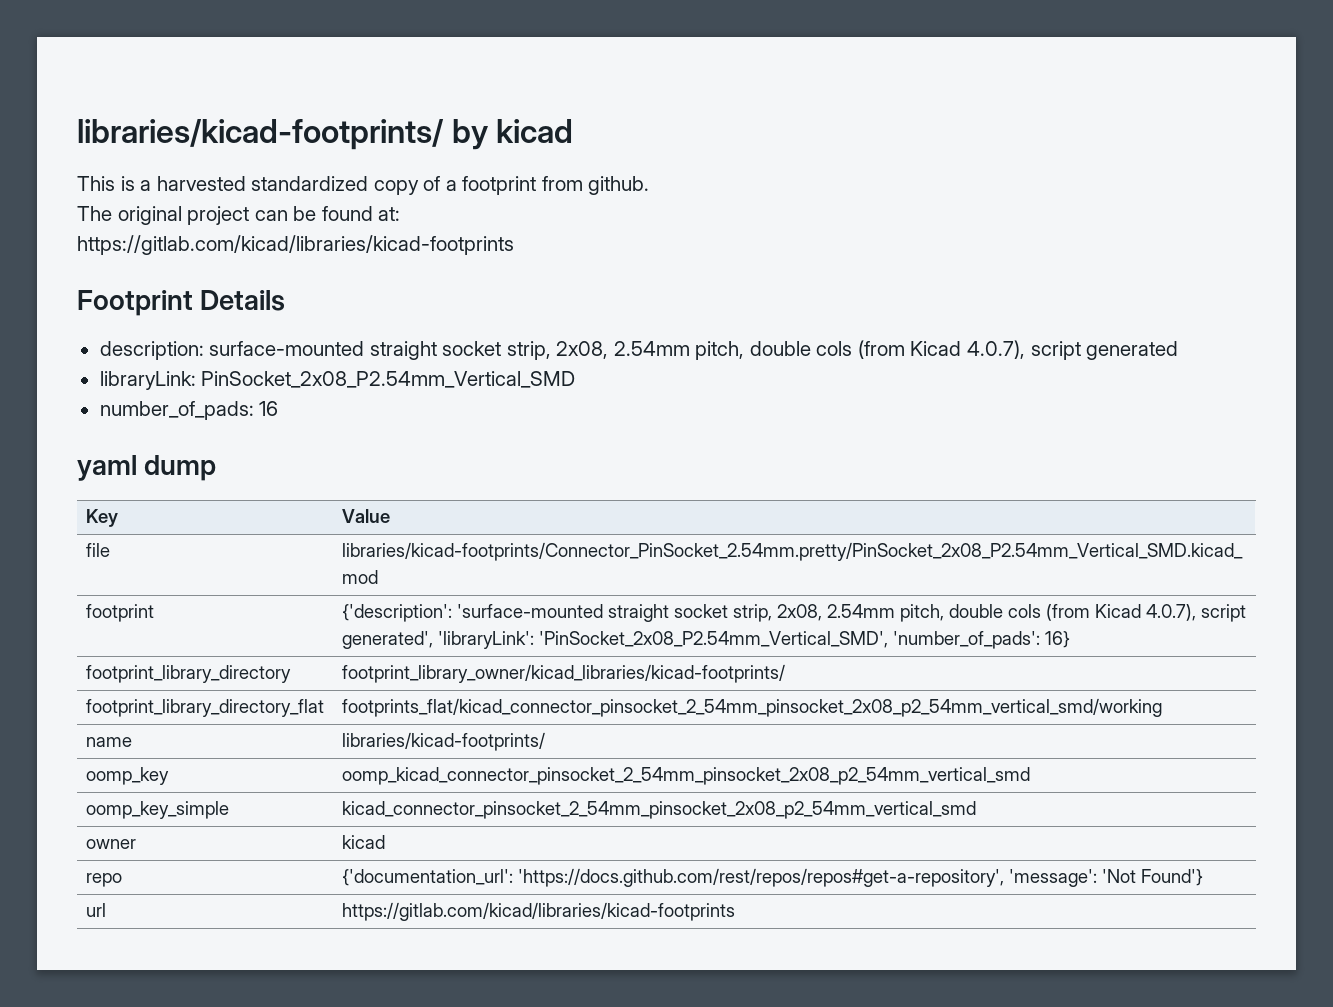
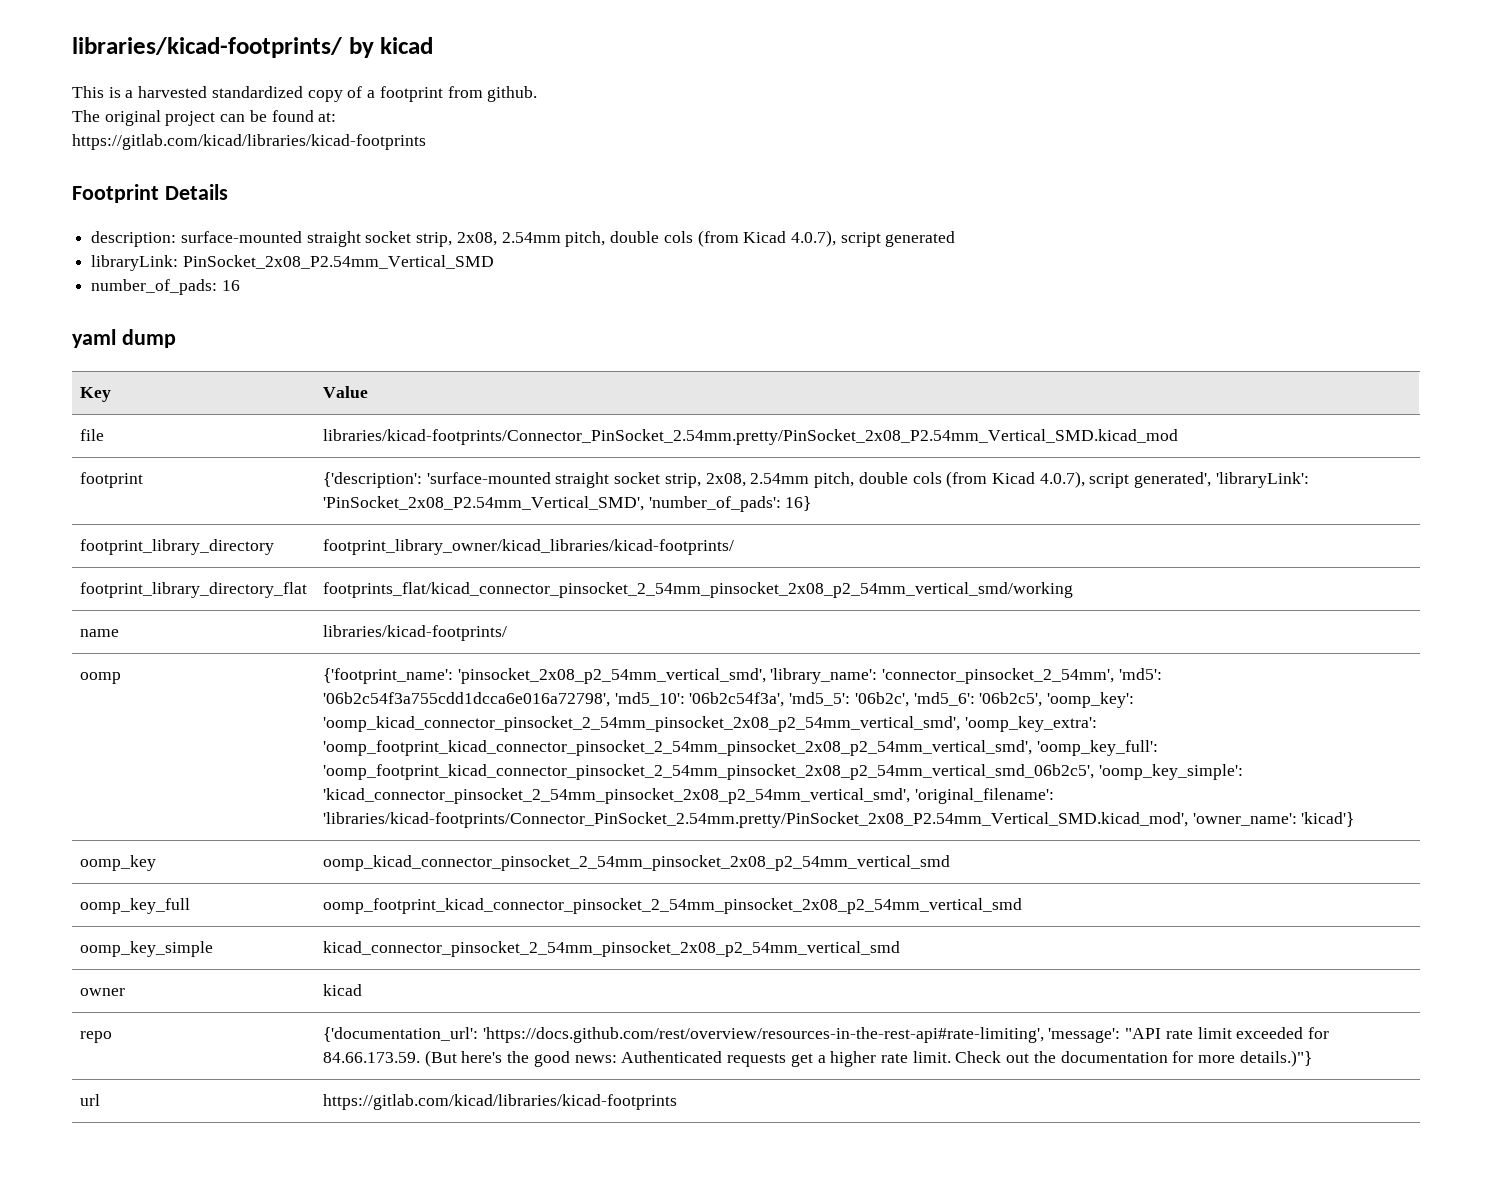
(545, 741) none -> [79,672,121,684] [322,668,1162,684] [322,692,1135,708] [322,716,1097,732] [322,740,1158,756] [322,764,1243,780] [322,788,1054,804] [322,812,1355,828] // oomp | {'footprint_name': 'pinsocket_2x08_p2_54mm_vertical_smd', 'library_name': 'connector_pinsocket_2_54mm', 'md5': '06b2c54f3a755cdd1dcca6e016a72798', 'md5_10': '06b2c54f3a', 'md5_5': '06b2c', 'md5_6': '06b2c5', 'oomp_key': 'oomp_kicad_connector_pinsocket_2_54mm_pinsocket_2x08_p2_54mm_vertical_smd', 'oomp_key_extra': 'oomp_footprint_kicad_connector_pinsocket_2_54mm_pinsocket_2x08_p2_54mm_vertical_smd', 'oomp_key_full': 'oomp_footprint_kicad_connector_pinsocket_2_54mm_pinsocket_2x08_p2_54mm_vertical_smd_06b2c5', 'oomp_key_simple': 'kicad_connector_pinsocket_2_54mm_pinsocket_2x08_p2_54mm_vertical_smd', 'original_filename': 'libraries/kicad-footprints/Connector_PinSocket_2.54mm.pretty/PinSocket_2x08_P2.54mm_Vertical_SMD.kicad_mod', 'owner_name': 'kicad'}
(1030, 776) none -> [79,898,190,914] [322,898,1022,914] // oomp_key_full | oomp_footprint_kicad_connector_pinsocket_2_54mm_pinsocket_2x08_p2_54mm_vertical_smd
[517,868,1203,887] 'https://docs.github.com/rest/repos/repos#get-a-repository', 'message': 'Not Found'} -> [482,1027,1330,1043] [322,1050,1312,1067] 'https://docs.github.com/rest/overview/resources-in-the-rest-api#rate-limiting', 'message': "API rate limit exceeded for 84.66.173.59. (But here's the good news: Authenticated requests get a higher rate limit. Check out the documentation for more details.)"}

